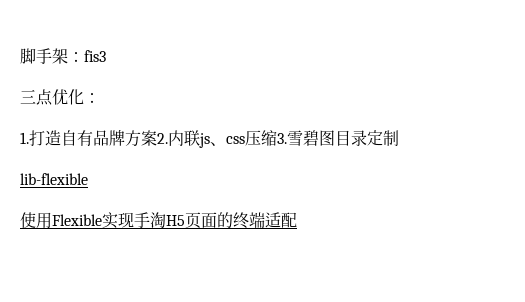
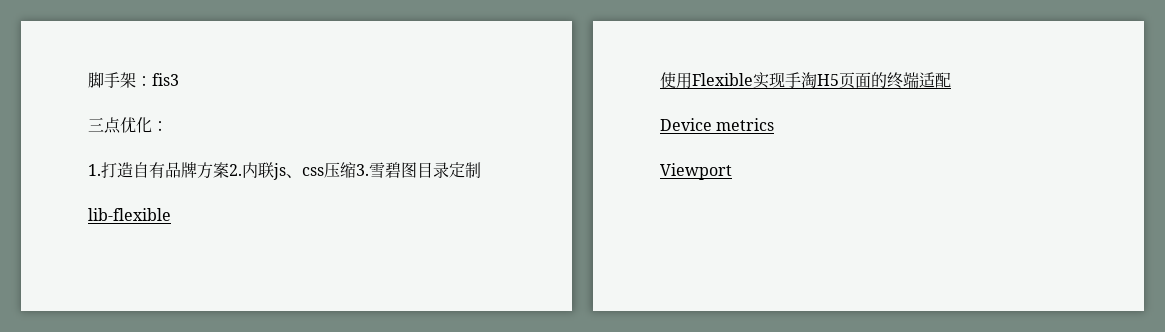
(297, 220) none -> [660,118,775,131] [660,163,732,180] // Device metrics // Viewport

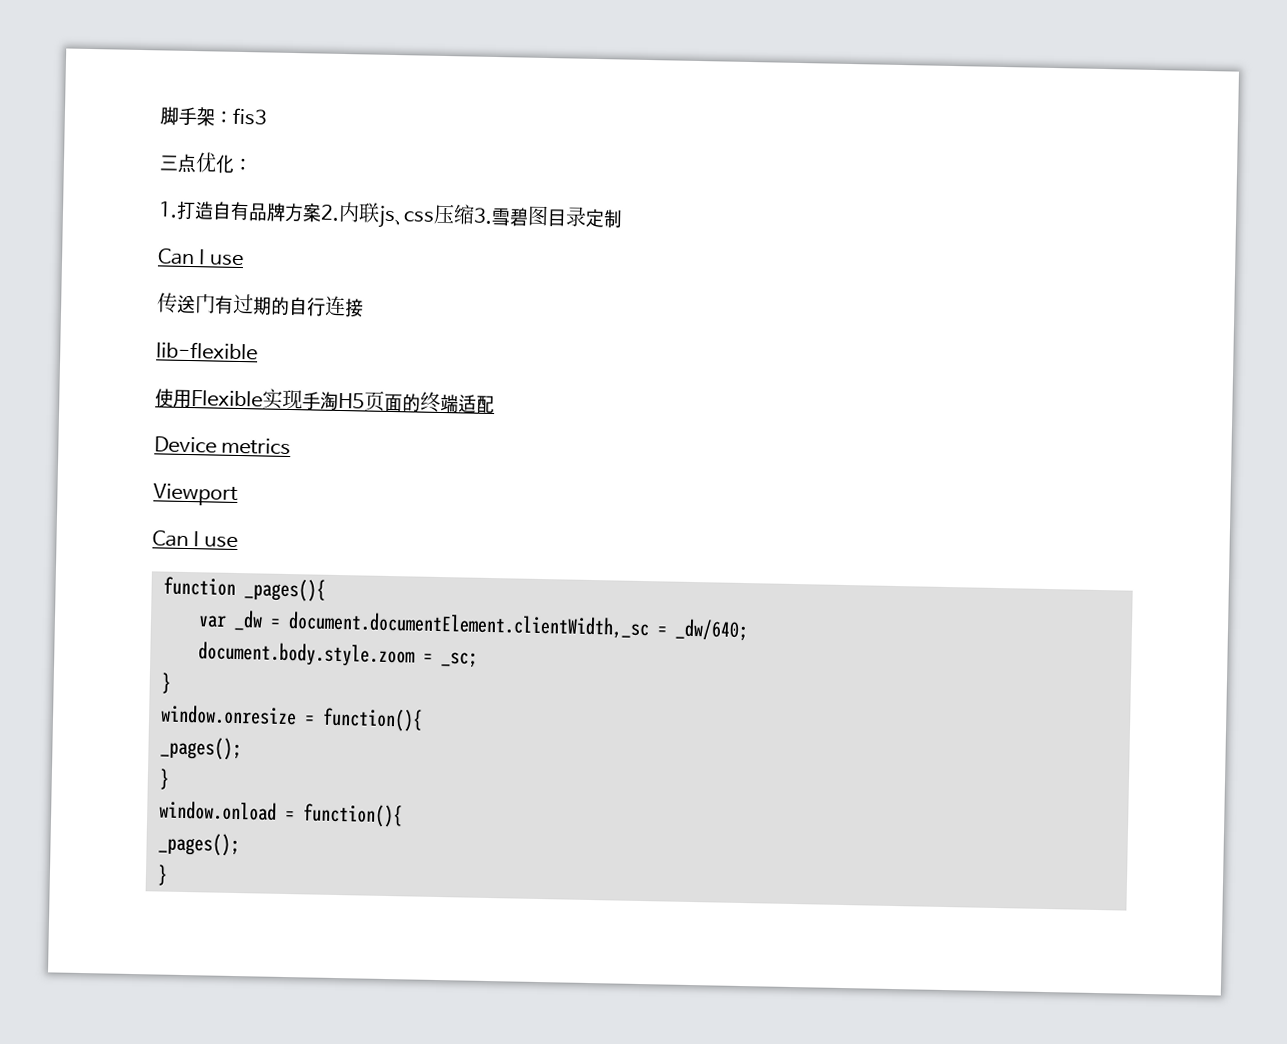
(481, 170) none -> [157,248,244,267] [157,292,364,318] // Can I use // 传送门有过期的自行连接
(732, 171) none -> [152,530,238,548] [163,576,326,602] [198,609,749,642] [198,641,478,668] [161,672,171,694] [160,704,423,732] [160,736,242,761] [159,768,170,790] [159,800,403,828] [158,832,240,857] [157,864,168,886] // Can I use // function _pages(){ // var _dw = document.documentElement.clientWidth,_sc = _dw/640; // document.body.style.zoom = _sc; // } // window.onresize = function(){ // _pages(); // } // window.onload = function(){ // _pages(); // }

